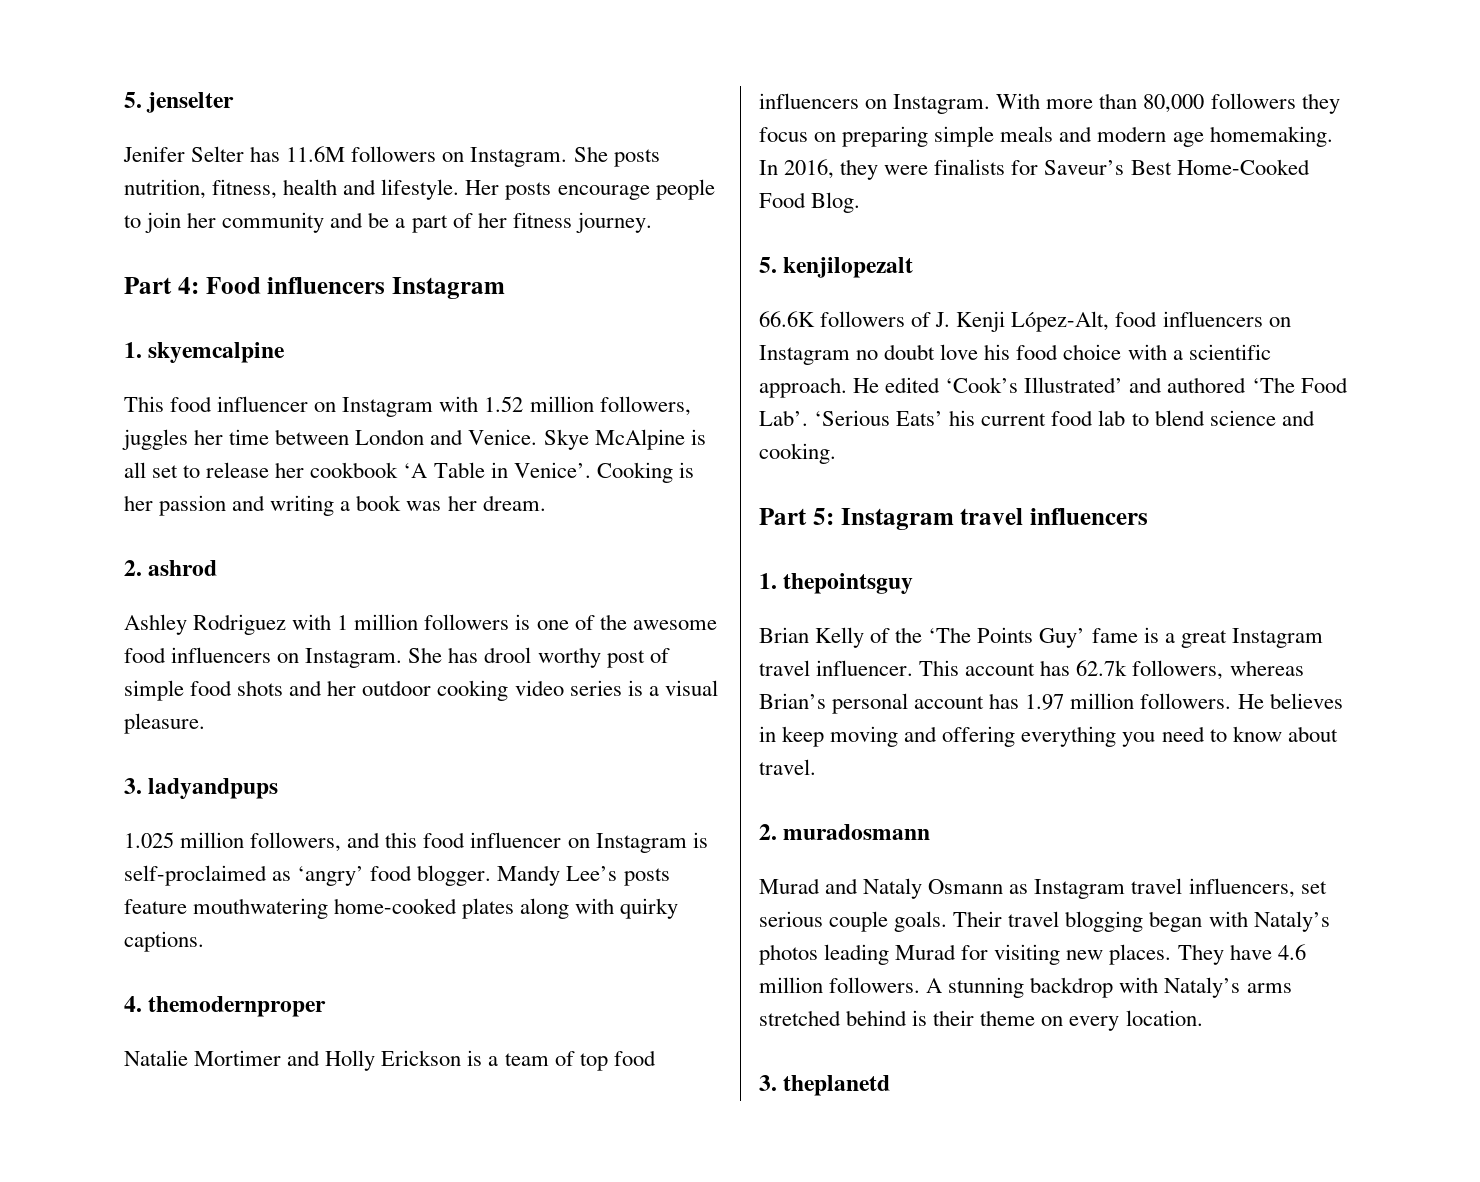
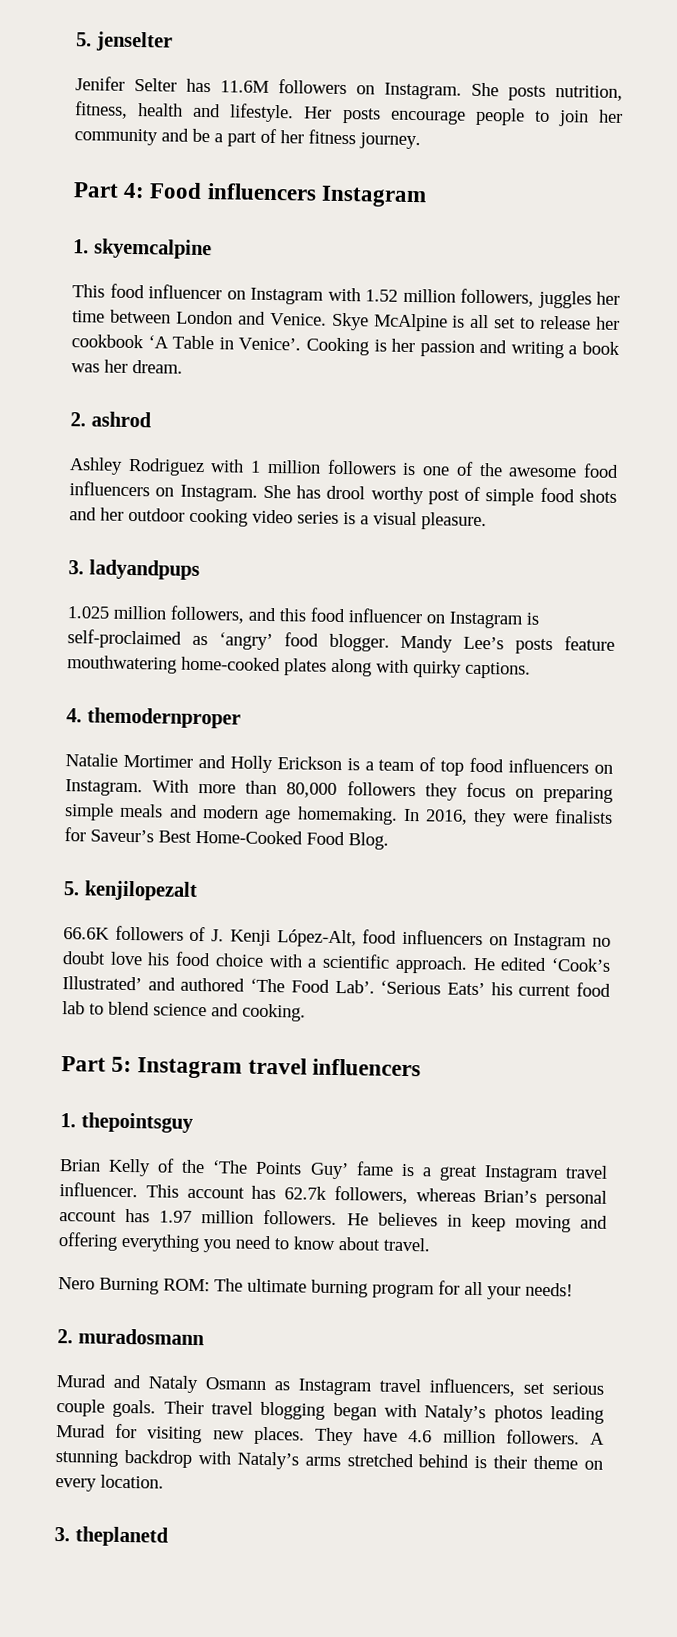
(816, 767) none -> [58,1277,573,1300] // Nero Burning ROM: The ultimate burning program for all your needs!

